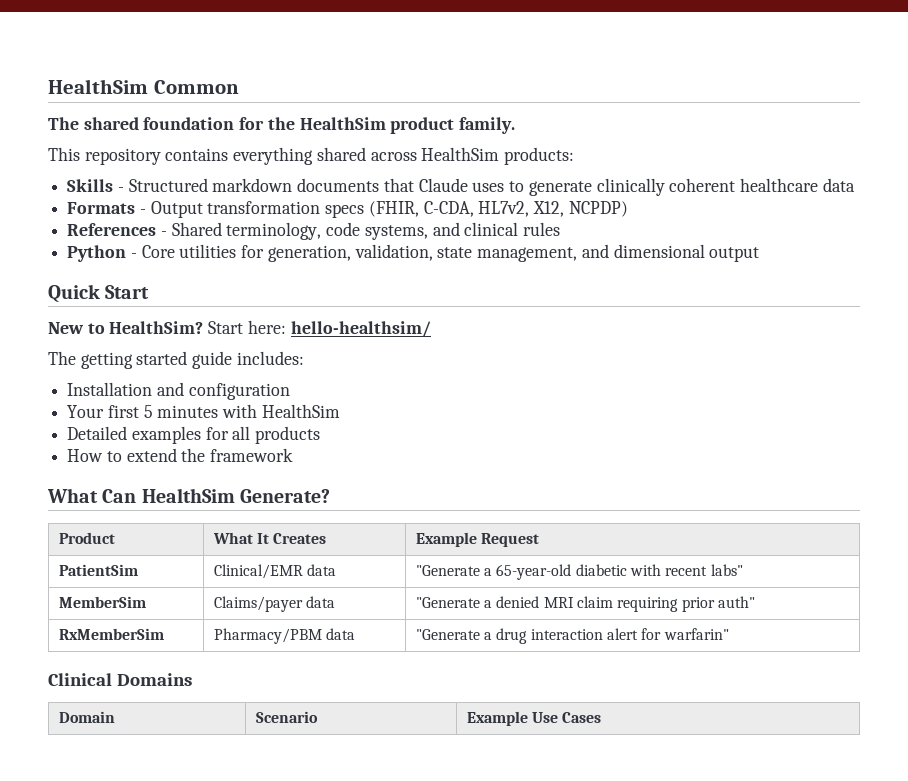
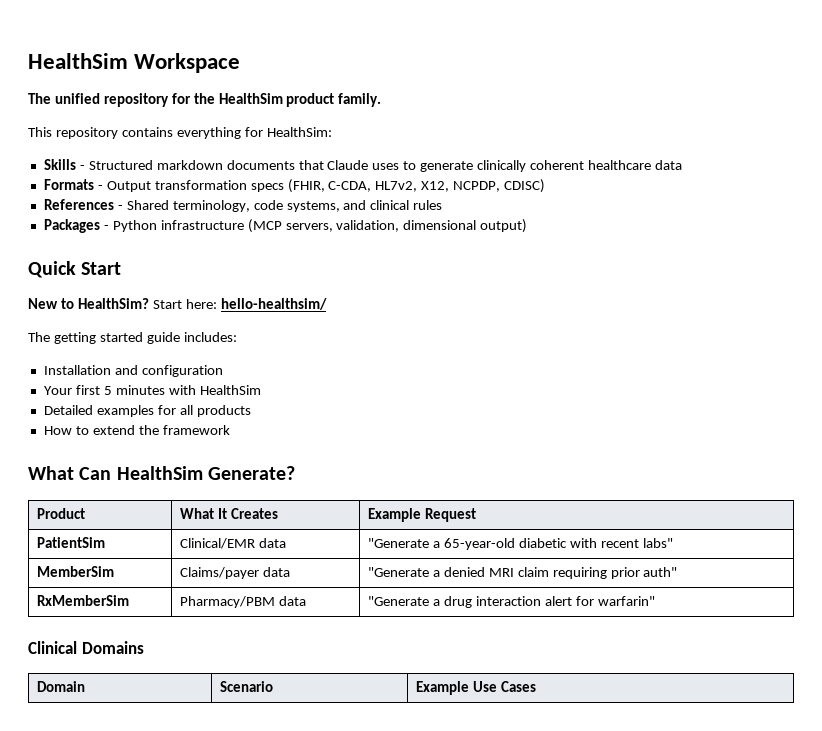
[48,79,239,94] [48,117,235,130] HealthSim Common // The shared foundation -> [28,53,241,73] [28,93,169,107] HealthSim Workspace // The unified repository
[316,147,575,165] shared across HealthSim products: -> [244,127,332,137] for HealthSim:
[568,201,628,217] NCPDP) -> [453,179,546,193] NCPDP, CDISC)
[67,244,760,262] Python - Core utilities for generation, validation, state management, and dimensional output -> [43,219,528,233] Packages - Python infrastructure (MCP servers, validation, dimensional output)

